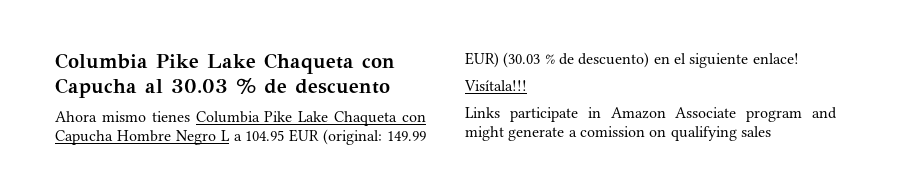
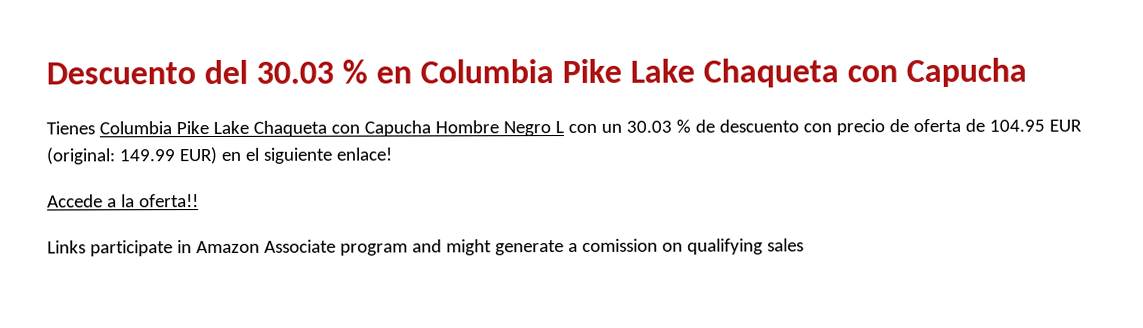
[55,53,395,74] [55,78,390,98] [55,111,190,122] Columbia Pike Lake Chaqueta con Capucha al 30.03 % de descuento // Ahora mismo tienes -> [46,57,1028,88] [46,121,95,135] Descuento del 30.03 % en Columbia Pike Lake Chaqueta con Capucha // Tienes
[233,134,242,141] a -> [567,118,985,136] con un 30.03 % de descuento con precio de oferta de
[503,52,650,68] (30.03 % de descuento) -> (217, 155) none
[464,80,527,91] Visítala!!! -> [47,194,199,208] Accede a la oferta!!

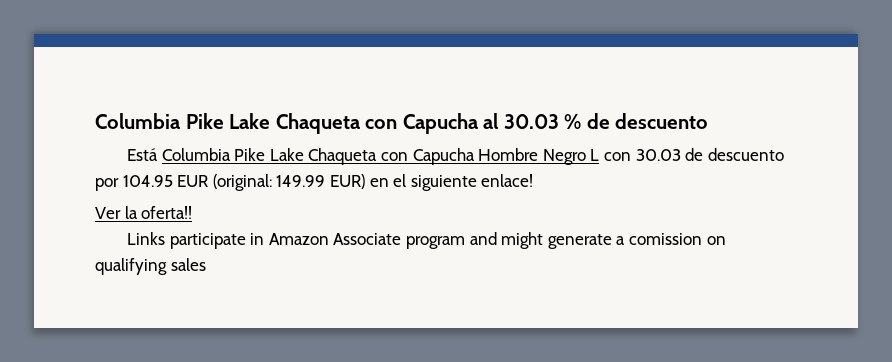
[46,57,1028,88] [46,121,95,135] Descuento del 30.03 % en Columbia Pike Lake Chaqueta con Capucha // Tienes -> [95,113,709,134] [127,148,159,161] Columbia Pike Lake Chaqueta con Capucha al 30.03 % de descuento // Está
[600,118,985,136] un 30.03 % de descuento con precio de oferta de -> [635,148,784,161] [95,178,119,191] 30.03 de descuento por
[47,194,117,208] Accede a -> [95,207,121,219] Ver

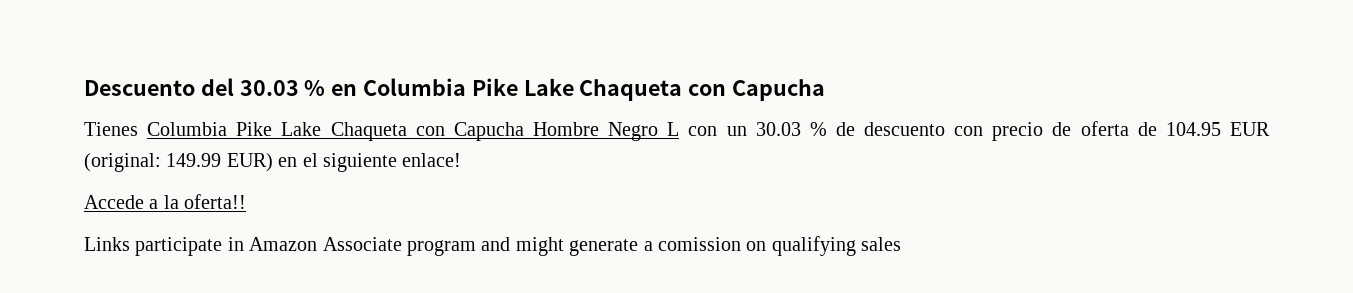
[95,113,709,134] [127,148,159,161] Columbia Pike Lake Chaqueta con Capucha al 30.03 % de descuento // Está -> [84,78,826,101] [84,122,138,136] Descuento del 30.03 % en Columbia Pike Lake Chaqueta con Capucha // Tienes
[635,148,784,161] [95,178,119,191] 30.03 de descuento por -> [726,121,1157,141] un 30.03 % de descuento con precio de oferta de
[95,207,121,219] Ver -> [84,195,159,209] Accede a

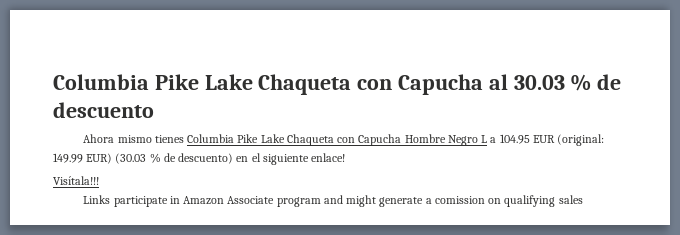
[84,78,826,101] [84,122,138,136] Descuento del 30.03 % en Columbia Pike Lake Chaqueta con Capucha // Tienes -> [53,74,622,95] [53,102,154,118] [83,134,184,143] Columbia Pike Lake Chaqueta con Capucha al 30.03 % de descuento // Ahora mismo tienes
[688,121,1157,141] con un 30.03 % de descuento con precio de oferta de -> [490,137,497,143] a
(273, 162) none -> [115,153,234,164] (30.03 % de descuento)
[84,194,247,209] Accede a la oferta!! -> [53,176,99,185] Visítala!!!

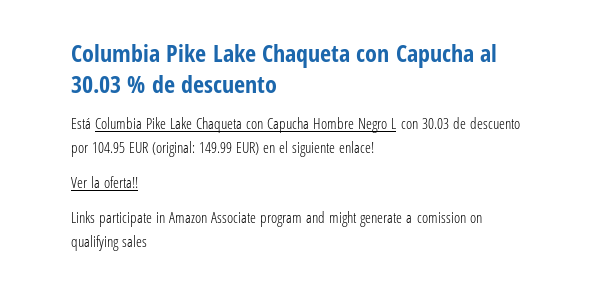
[83,134,184,143] Ahora mismo tienes -> [71,118,91,129] Está
[490,137,497,143] a -> [400,117,520,129] [71,145,88,157] con 30.03 de descuento por
[115,153,234,164] (30.03 % de descuento) -> (260, 148) none
[53,176,99,185] Visítala!!! -> [71,176,139,188] Ver la oferta!!

